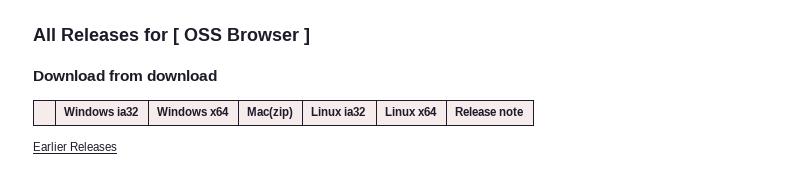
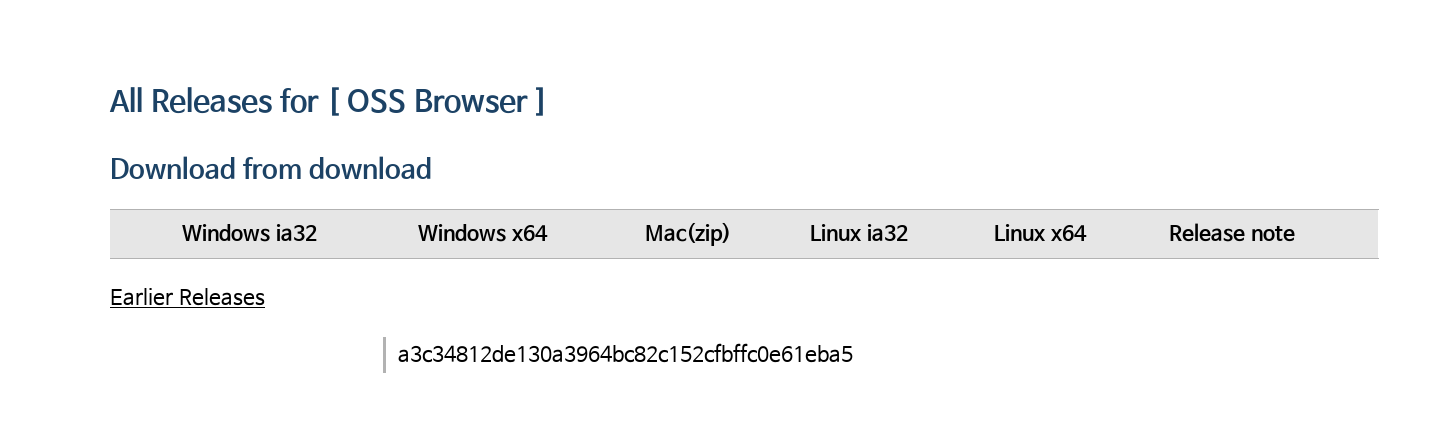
(118, 146) none -> [398,343,854,363] // a3c34812de130a3964bc82c152cfbffc0e61eba5

